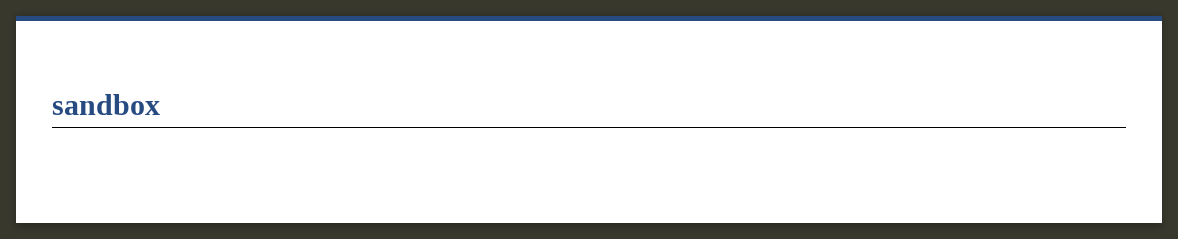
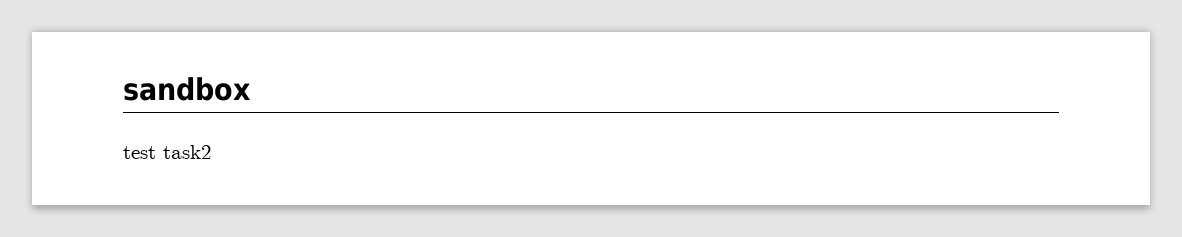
(160, 104) none -> [123,145,212,159] // test task2

